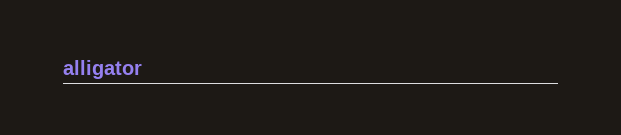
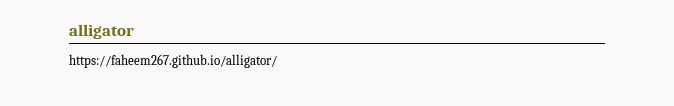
(142, 69) none -> [69,54,277,68] // https://faheem267.github.io/alligator/

